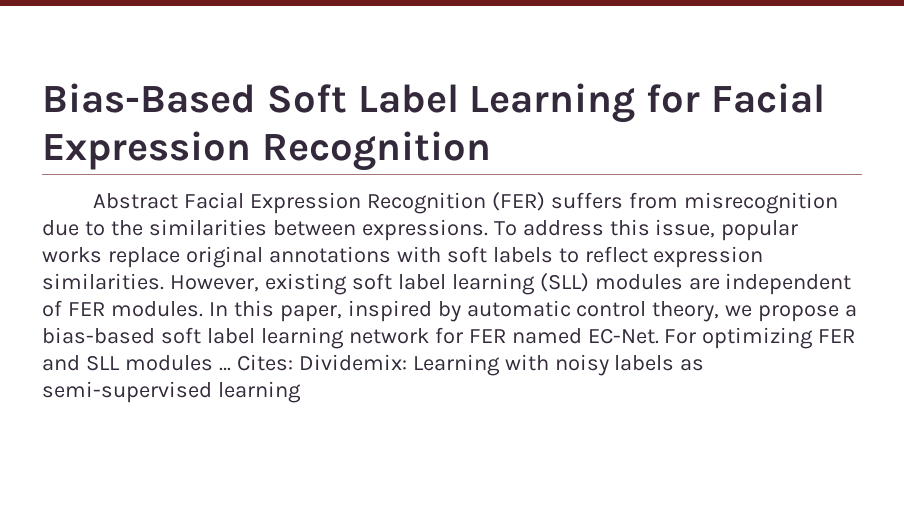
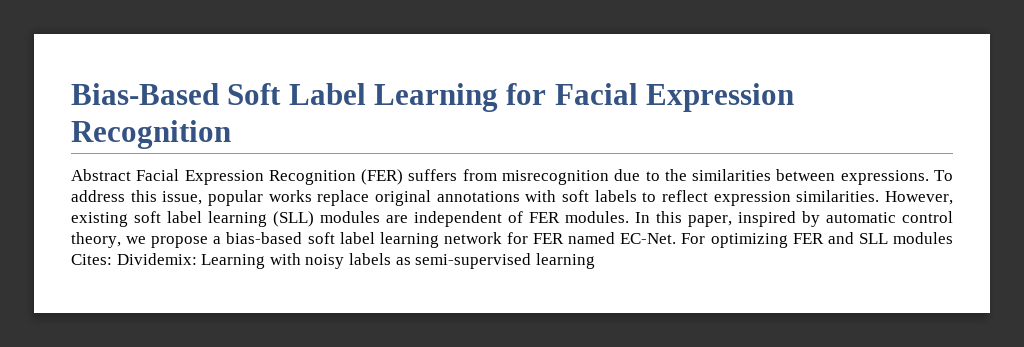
[218,367,231,371] … -> (953, 238) none

